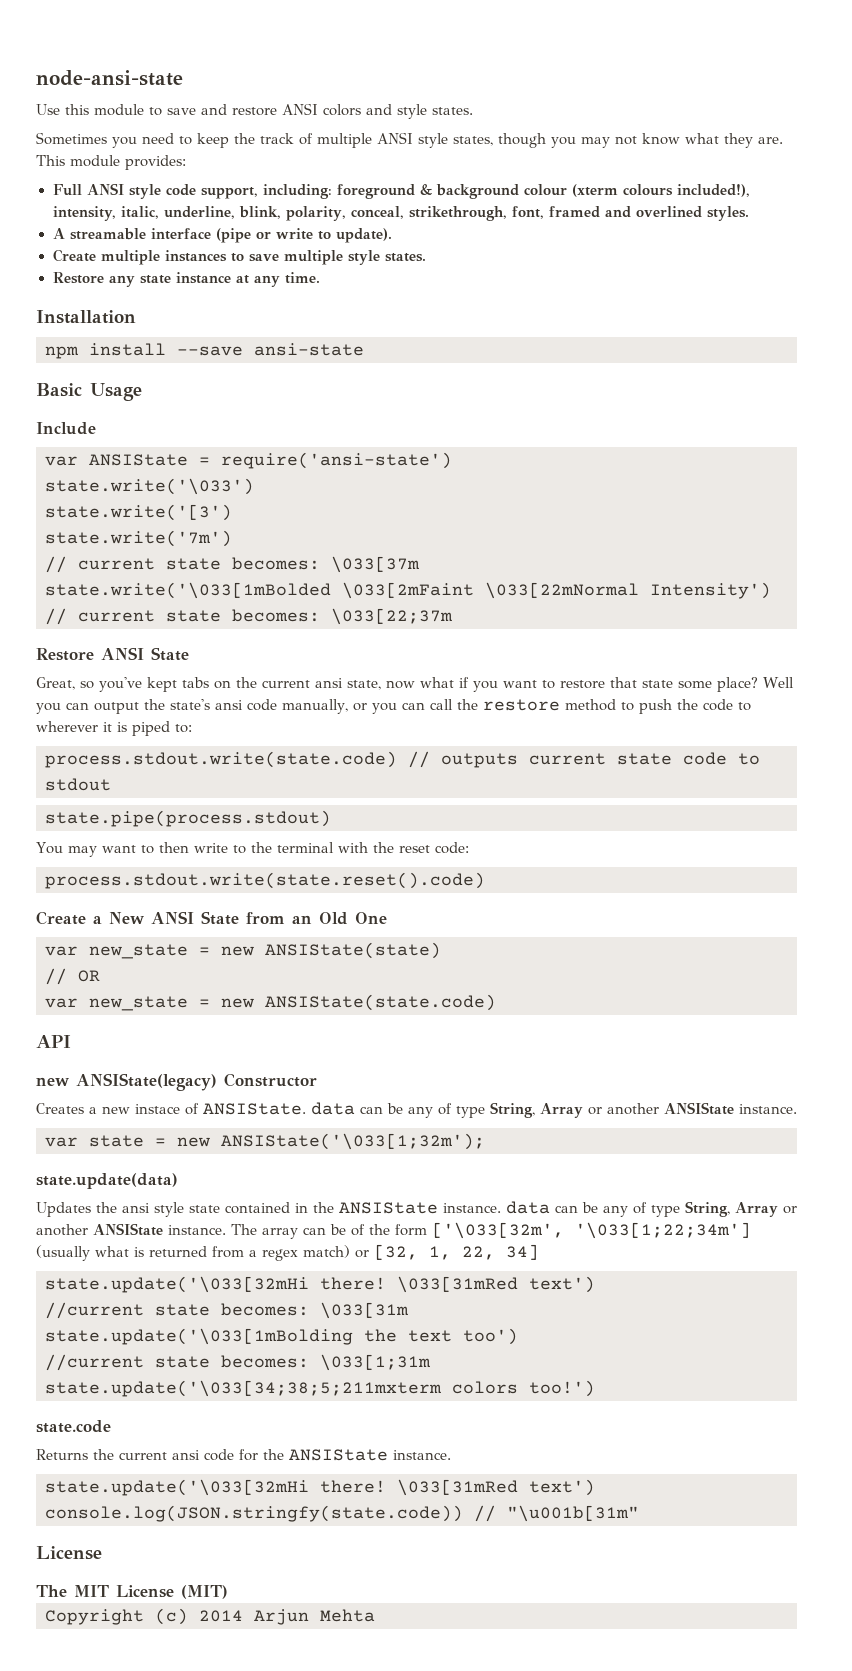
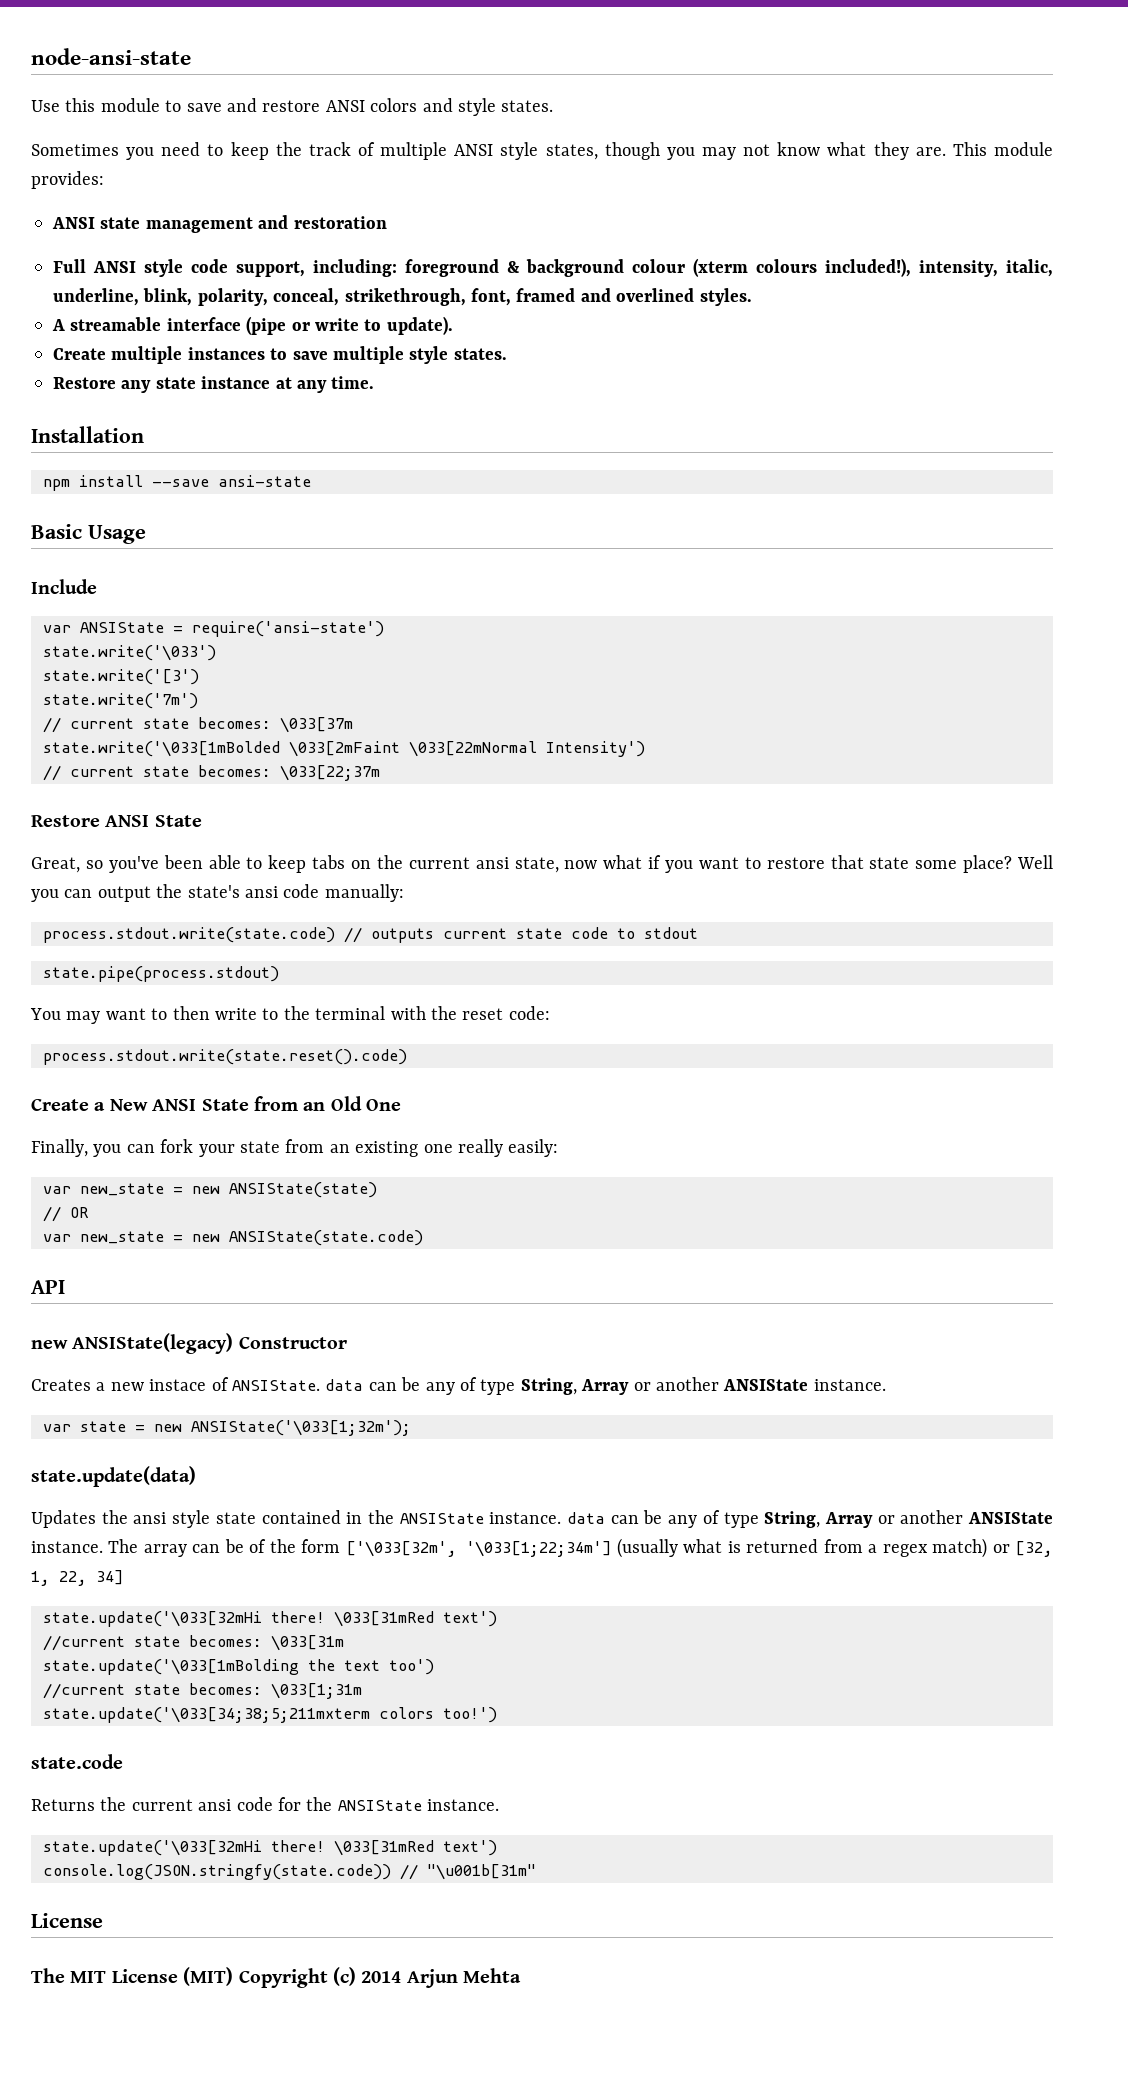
(186, 162) none -> [52,215,387,233] // ANSI state management and restoration
[147,677,177,692] kept -> [163,855,307,873] been able to keep
[282,699,751,714] [36,721,192,736] manually, or you can call the restore method to push the code to wherever it is piped to: -> [324,884,404,902] manually:
(387, 918) none -> [31,1139,559,1157] // Finally, you can fork your state from an existing one really easily:
(228, 1592) // -> (234, 1976) none

